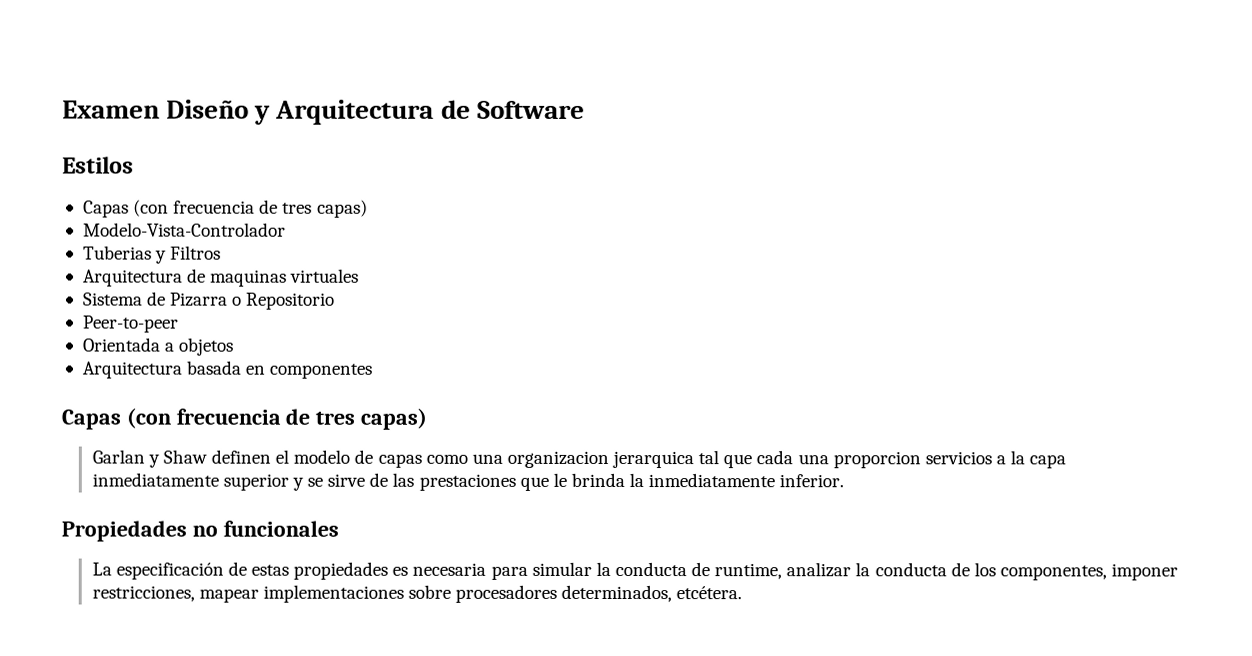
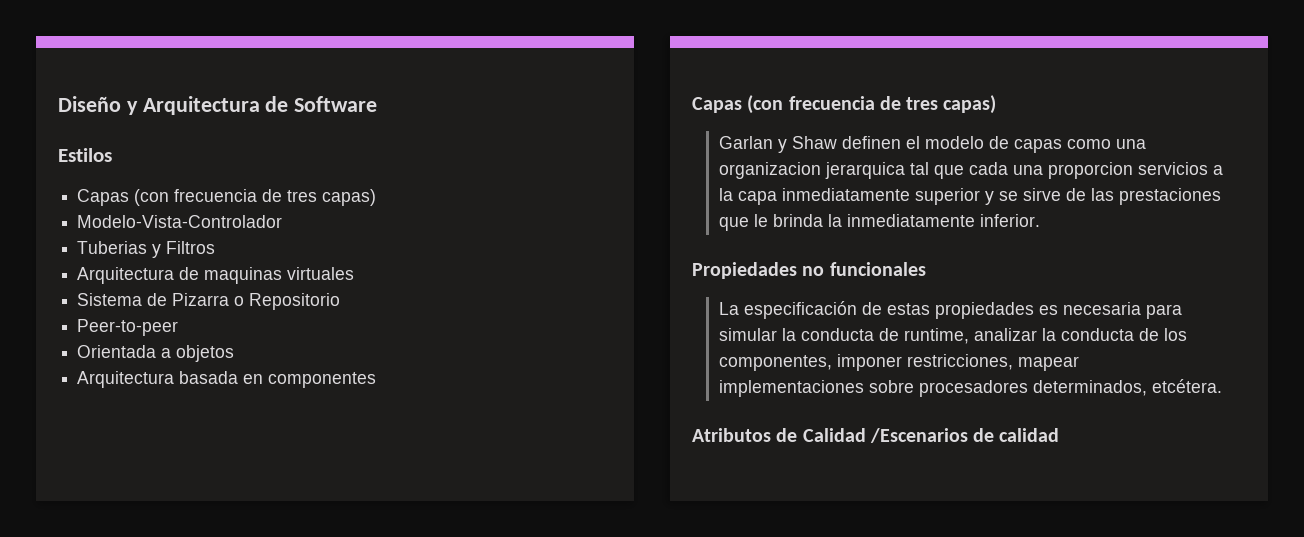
[62,100,160,119] Examen -> (58, 104) none
(743, 593) none -> [692,428,1060,443] // Atributos de Calidad /Escenarios de calidad

